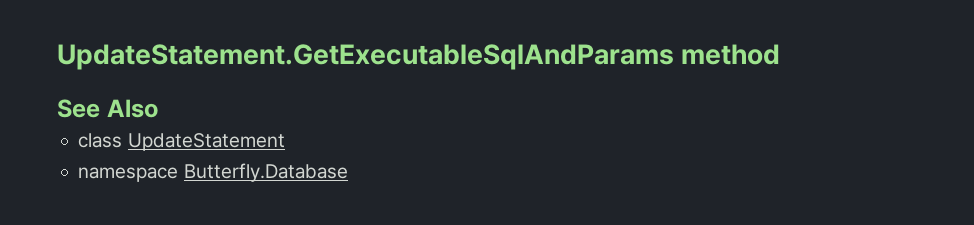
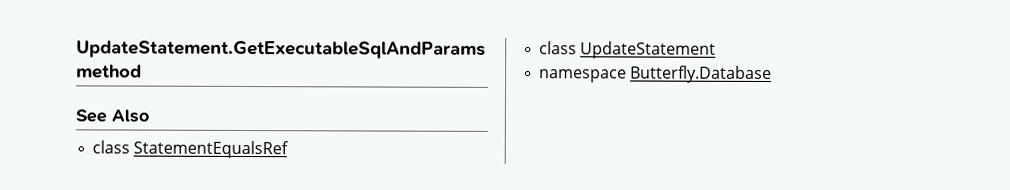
(158, 108) none -> [92,140,290,159] // class StatementEqualsRef

